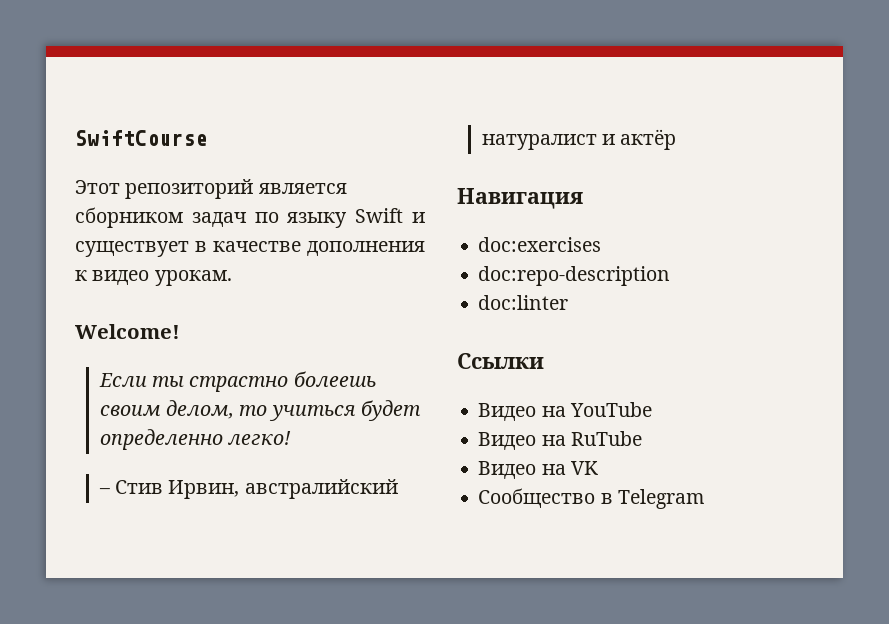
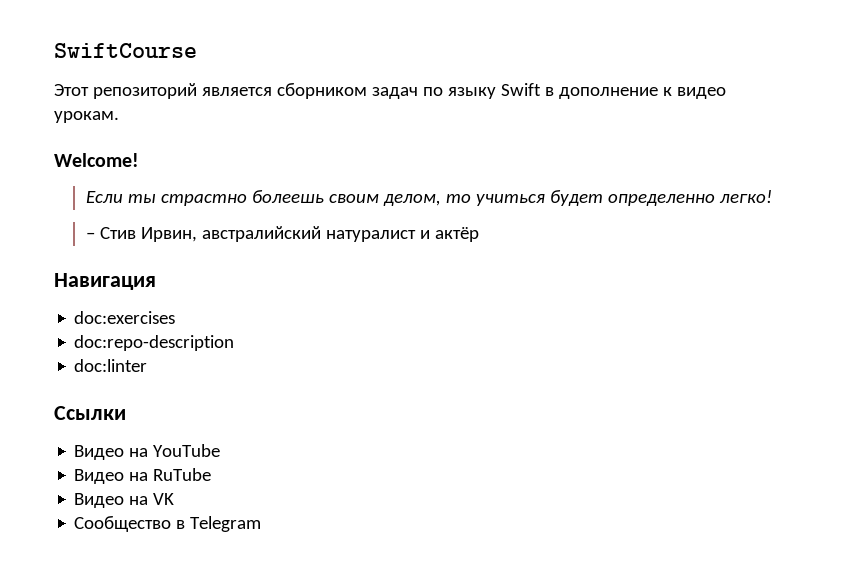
[412,212,426,223] [75,241,425,257] и существует в качестве дополнения -> [544,87,658,99] в дополнение

